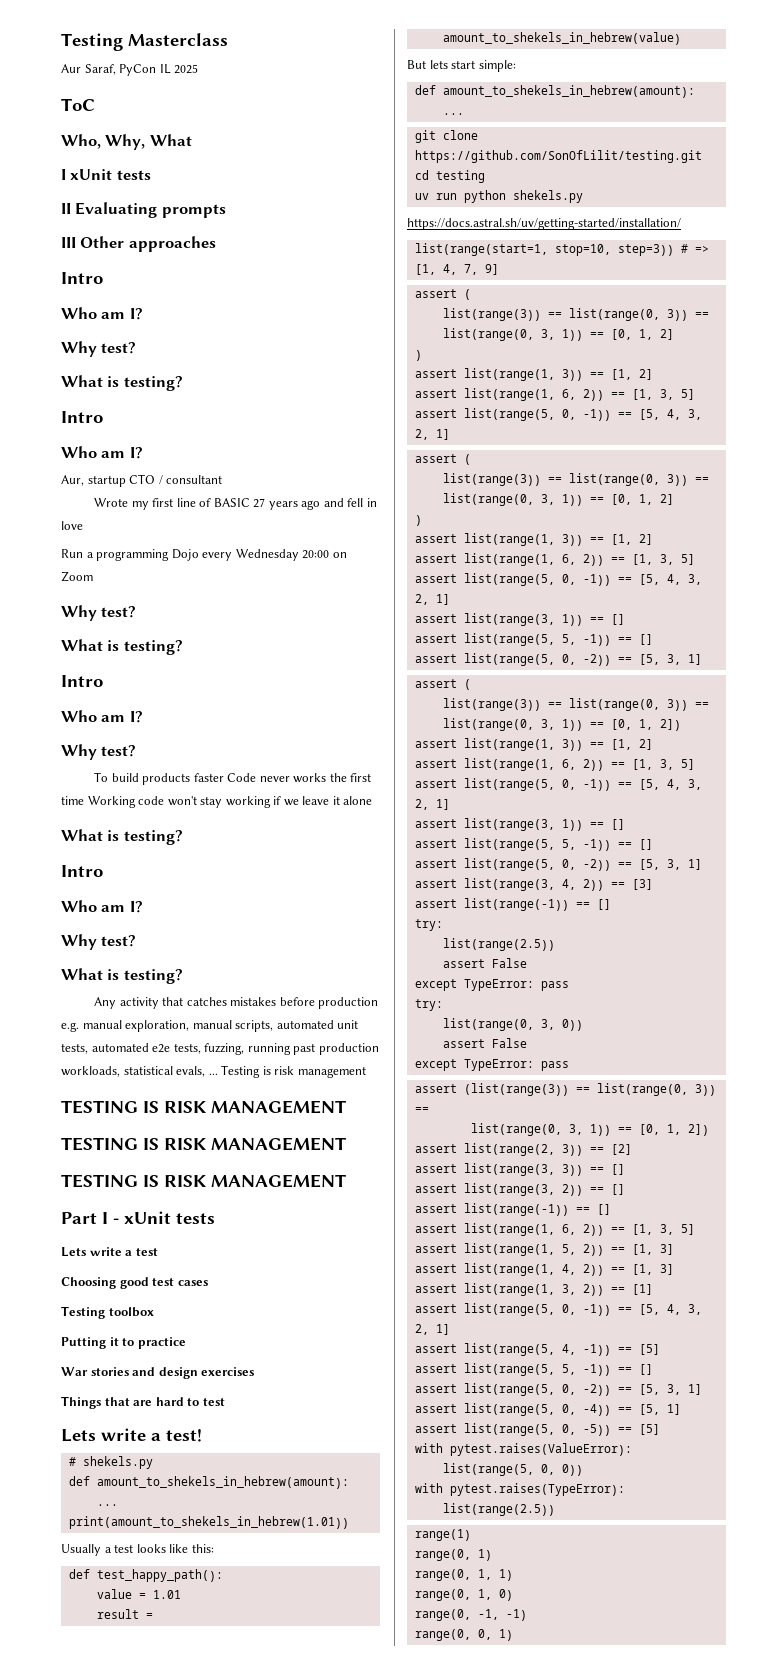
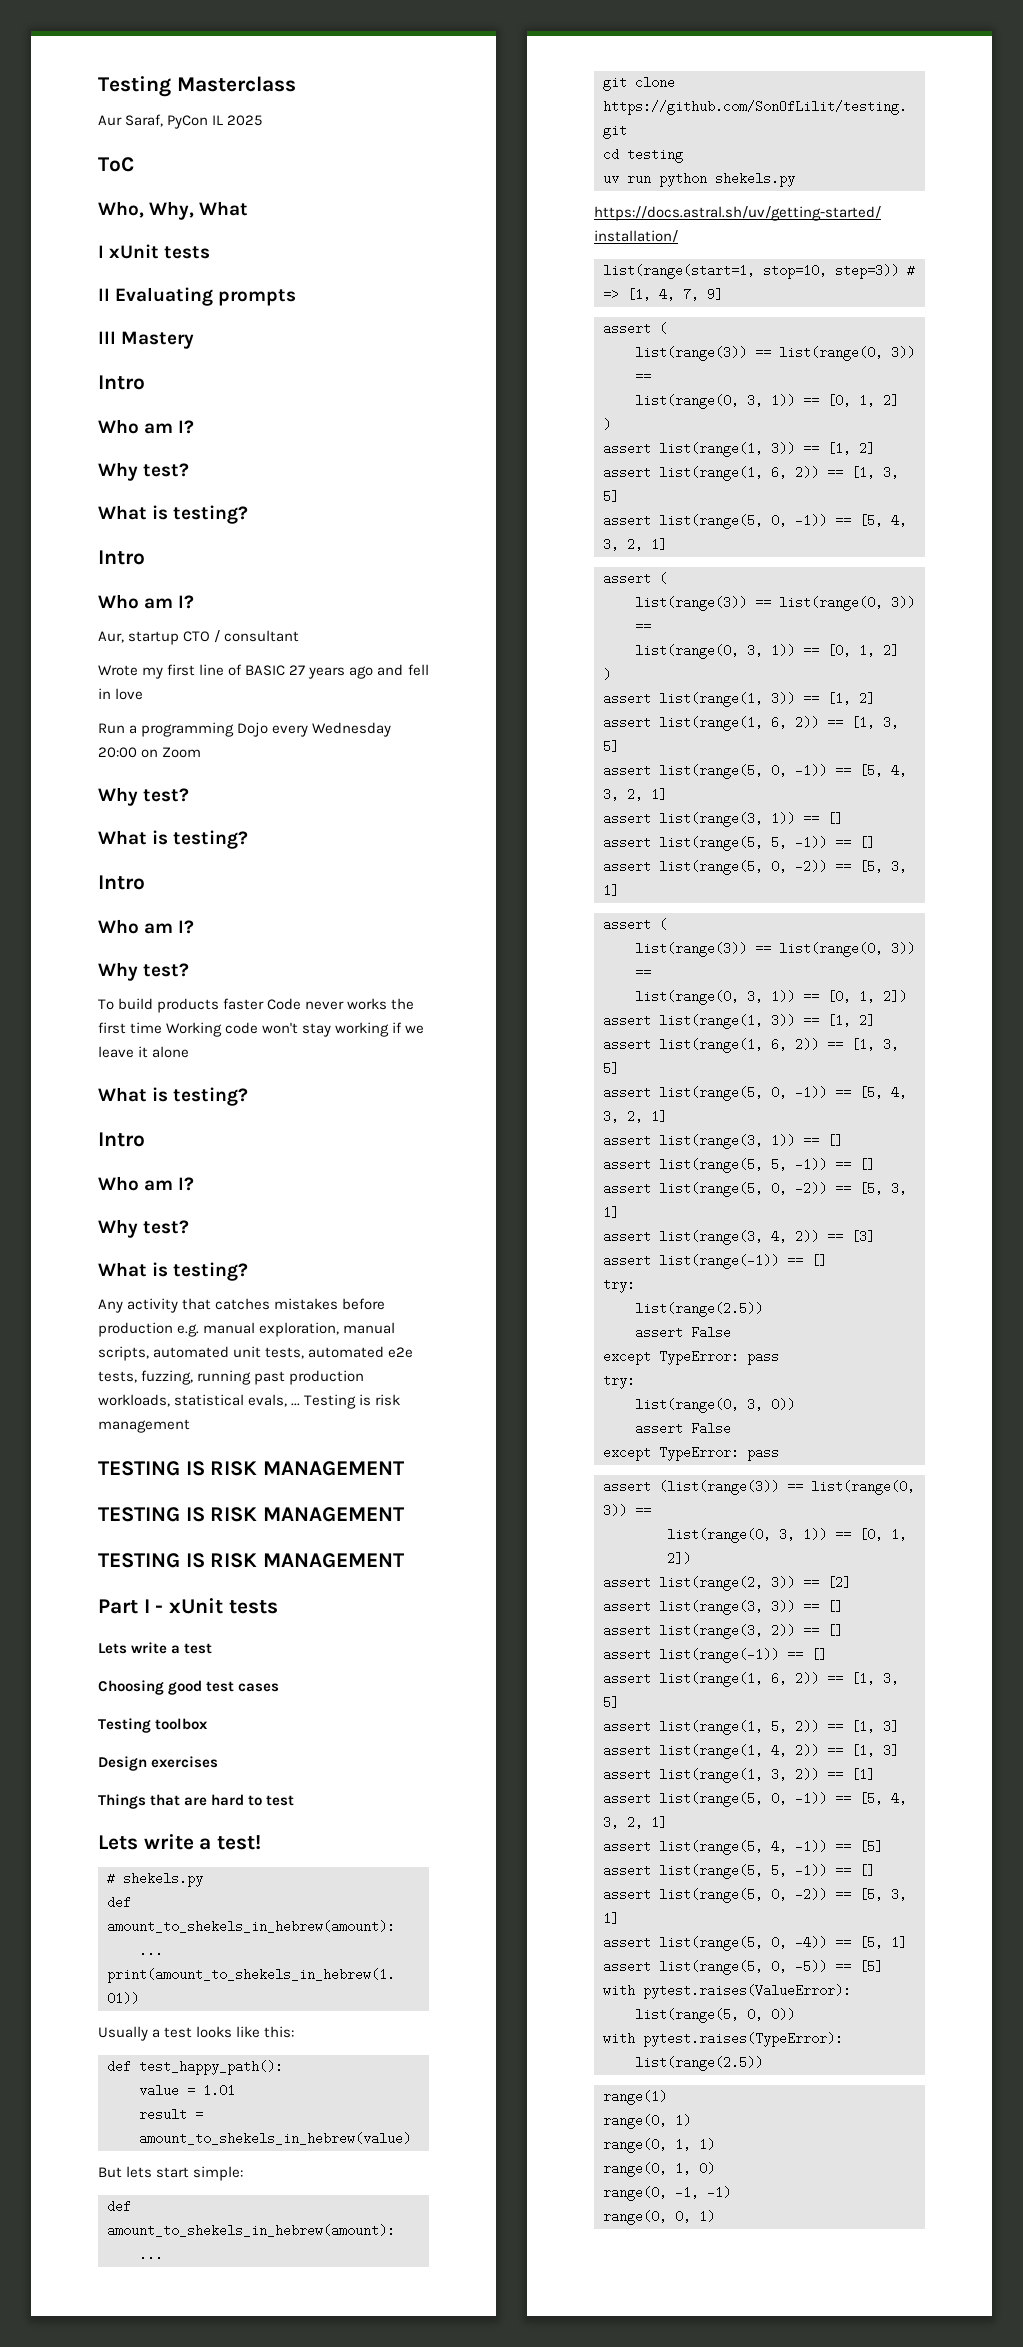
[80,236,216,252] Other approaches -> [121,331,195,349] Mastery
[61,1337,186,1349] [61,1367,198,1379] Putting it to practice // War stories and design -> [98,1756,147,1771] Design

